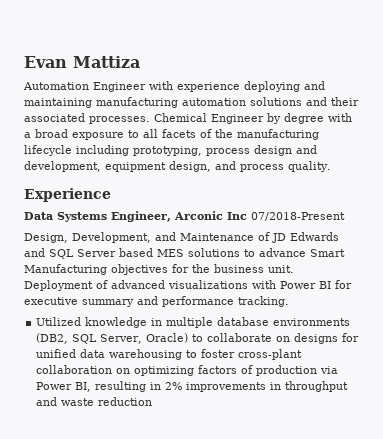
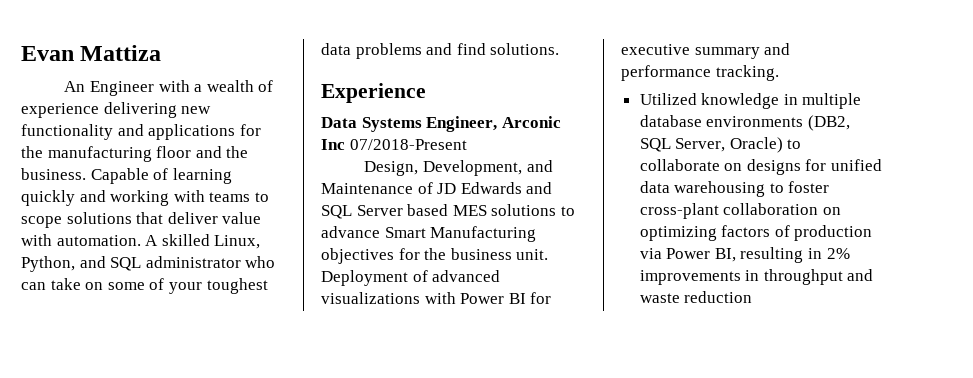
[23,82,89,90] Automation -> [64,81,86,92] An
[177,81,325,92] [24,97,359,108] [24,113,352,124] [24,129,319,140] [24,145,317,156] [24,161,331,172] experience deploying and maintaining manufacturing automation solutions and their associated processes. Chemical Engineer by degree with a broad exposure to all facets of the manufacturing lifecycle including prototyping, process design and development, equipment design, and process quality. -> [194,80,274,92] [21,102,212,118] [21,124,261,140] [21,146,249,162] [21,168,232,184] [21,190,269,206] [21,212,262,228] [21,234,261,249] [21,256,276,272] [21,278,268,294] [321,43,560,59] a wealth of experience delivering new functionality and applications for the manufacturing floor and the business. Capable of learning quickly and working with teams to scope solutions that deliver value with automation. A skilled Linux, Python, and SQL administrator who can take on some of your toughest data problems and find solutions.

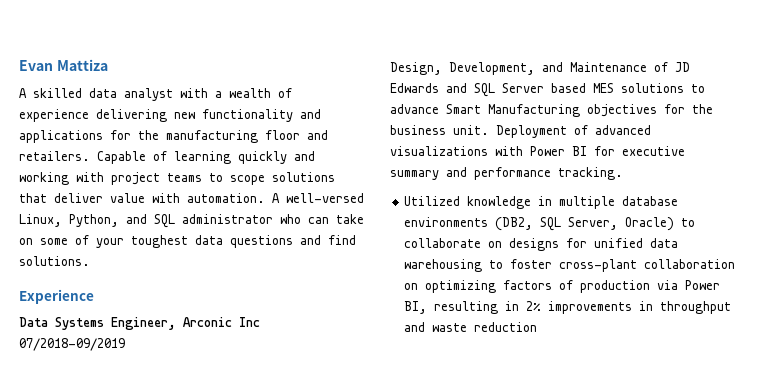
[64,81,155,96] An Engineer -> [19,88,173,101] A skilled data analyst
[226,146,249,158] [21,168,86,180] the business. -> [19,151,90,161] retailers.
(205, 196) none -> [111,172,160,185] project
[161,234,210,246] skilled -> [286,193,364,203] well-versed
[355,43,422,59] problems -> [230,235,293,248] questions
[349,139,467,150] 07/2018-Present -> [19,338,125,351] 07/2018-09/2019

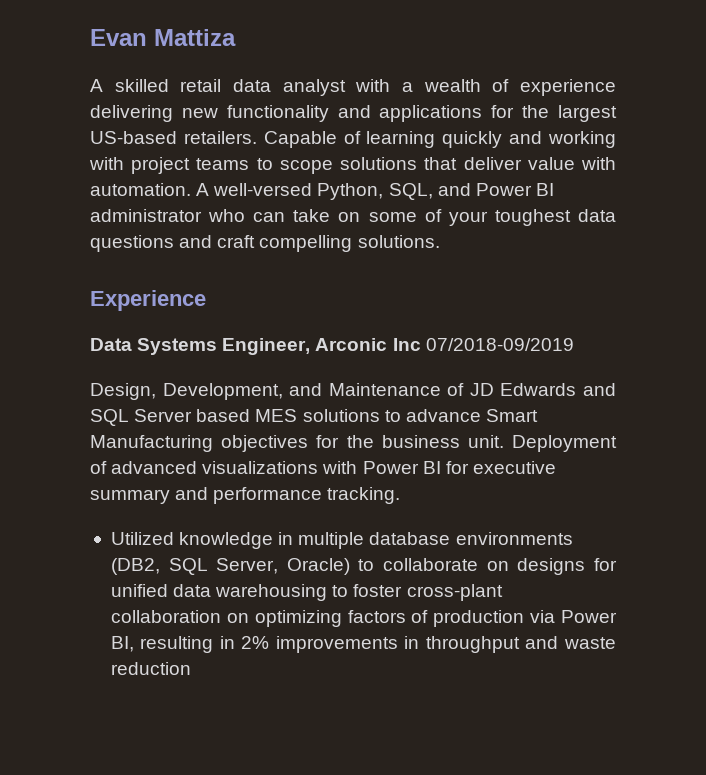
(82, 93) none -> [180,79,222,92] retail
[166,130,328,143] manufacturing floor and -> [557,105,617,122] [90,131,177,144] largest US-based
[19,214,175,228] Linux, Python, and SQL -> [317,183,554,200] Python, SQL, and Power BI
[328,235,356,245] find -> [217,235,353,252] craft compelling

